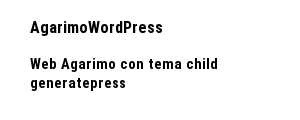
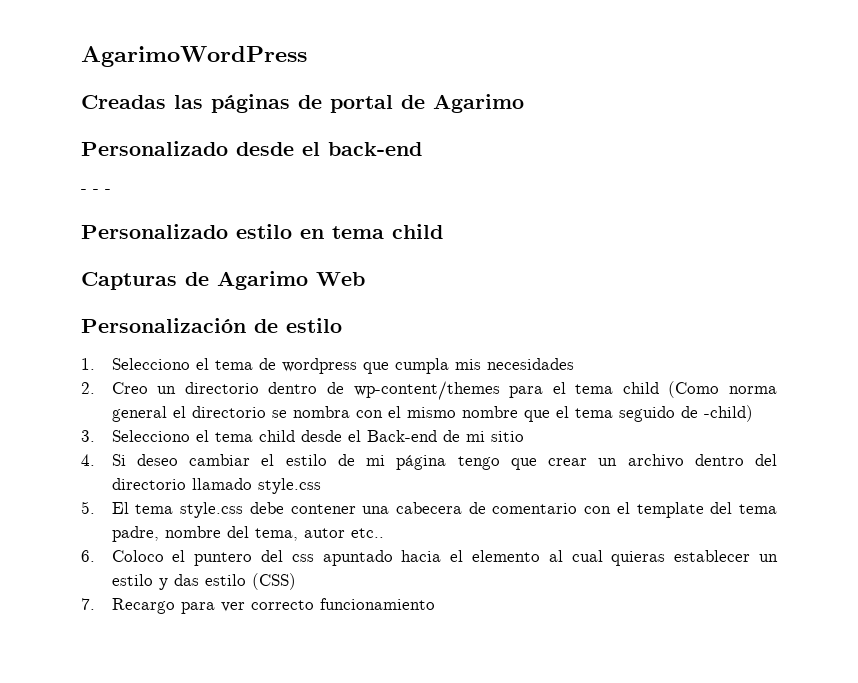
[30,58,218,72] [30,78,126,91] Web Agarimo con tema child generatepress -> [81,94,524,113] [81,141,422,156] [81,189,111,193] [81,224,443,239] [81,271,365,290] [81,318,342,333] [81,358,574,374] [81,381,778,400] [111,405,753,422] [81,430,524,442] [81,454,778,470] [111,478,321,494] [81,501,777,518] [111,526,384,542] [81,550,779,566] [111,573,296,590] [81,598,435,614] Creadas las páginas de portal de Agarimo // Personalizado desde el back-end // - - - // Personalizado estilo en tema child // Capturas de Agarimo Web // Personalización de estilo // 1. Selecciono el tema de wordpress que cumpla mis necesidades // 2. Creo un directorio dentro de wp-content/themes para el tema child (Como norma general el directorio se nombra con el mismo nombre que el tema seguido de -child) // 3. Selecciono el tema child desde el Back-end de mi sitio // 4. Si deseo cambiar el estilo de mi página tengo que crear un archivo dentro del directorio llamado style.css // 5. El tema style.css debe contener una cabecera de comentario con el template del tema padre, nombre del tema, autor etc.. // 6. Coloco el puntero del css apuntado hacia el elemento al cual quieras establecer un estilo y das estilo (CSS) // 7. Recargo para ver correcto funcionamiento

